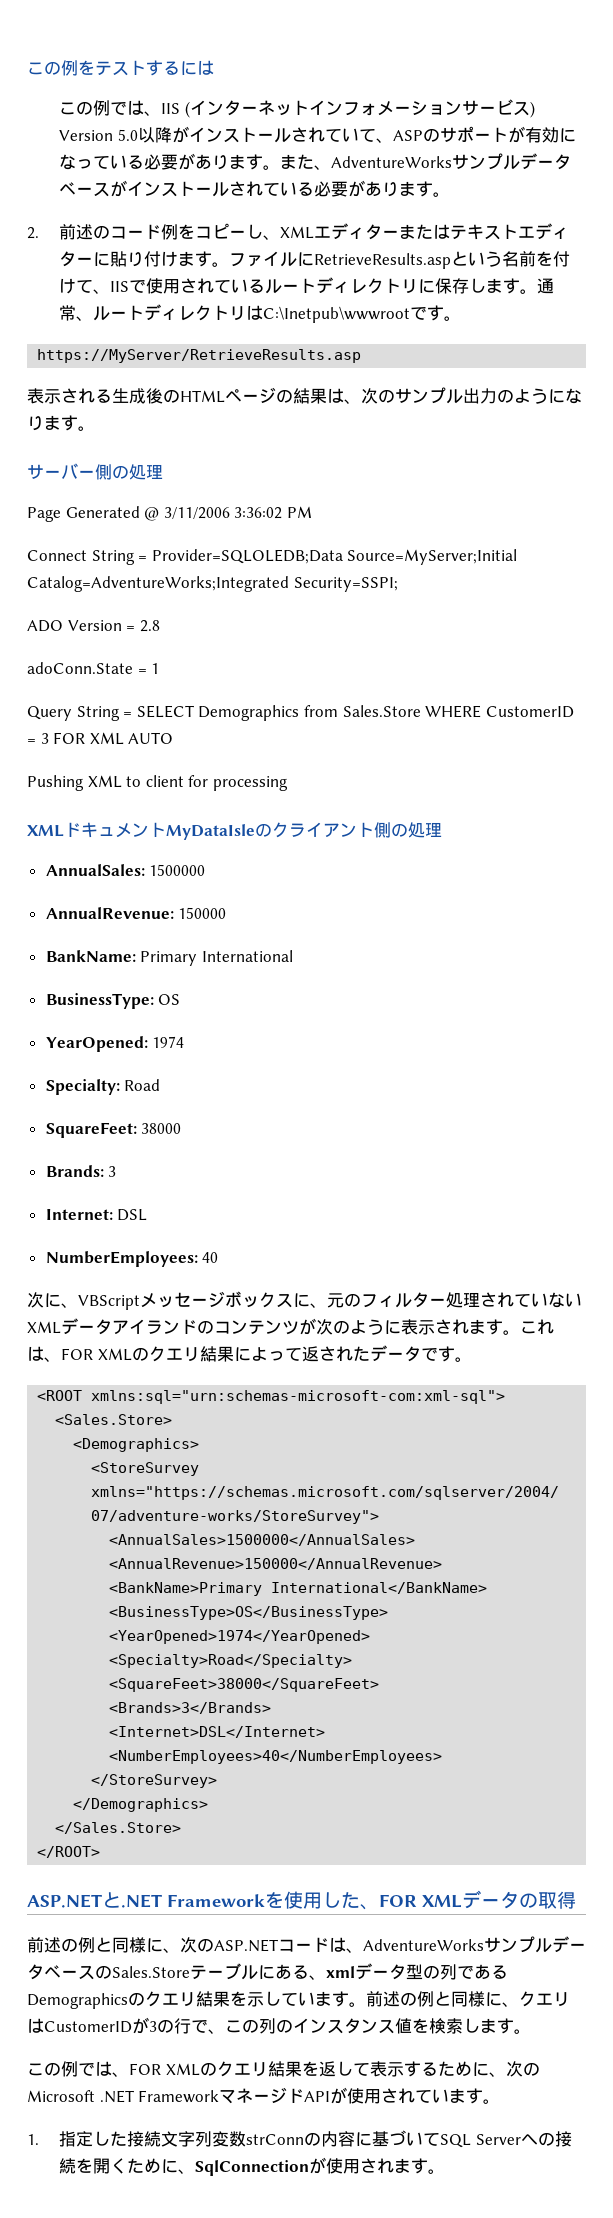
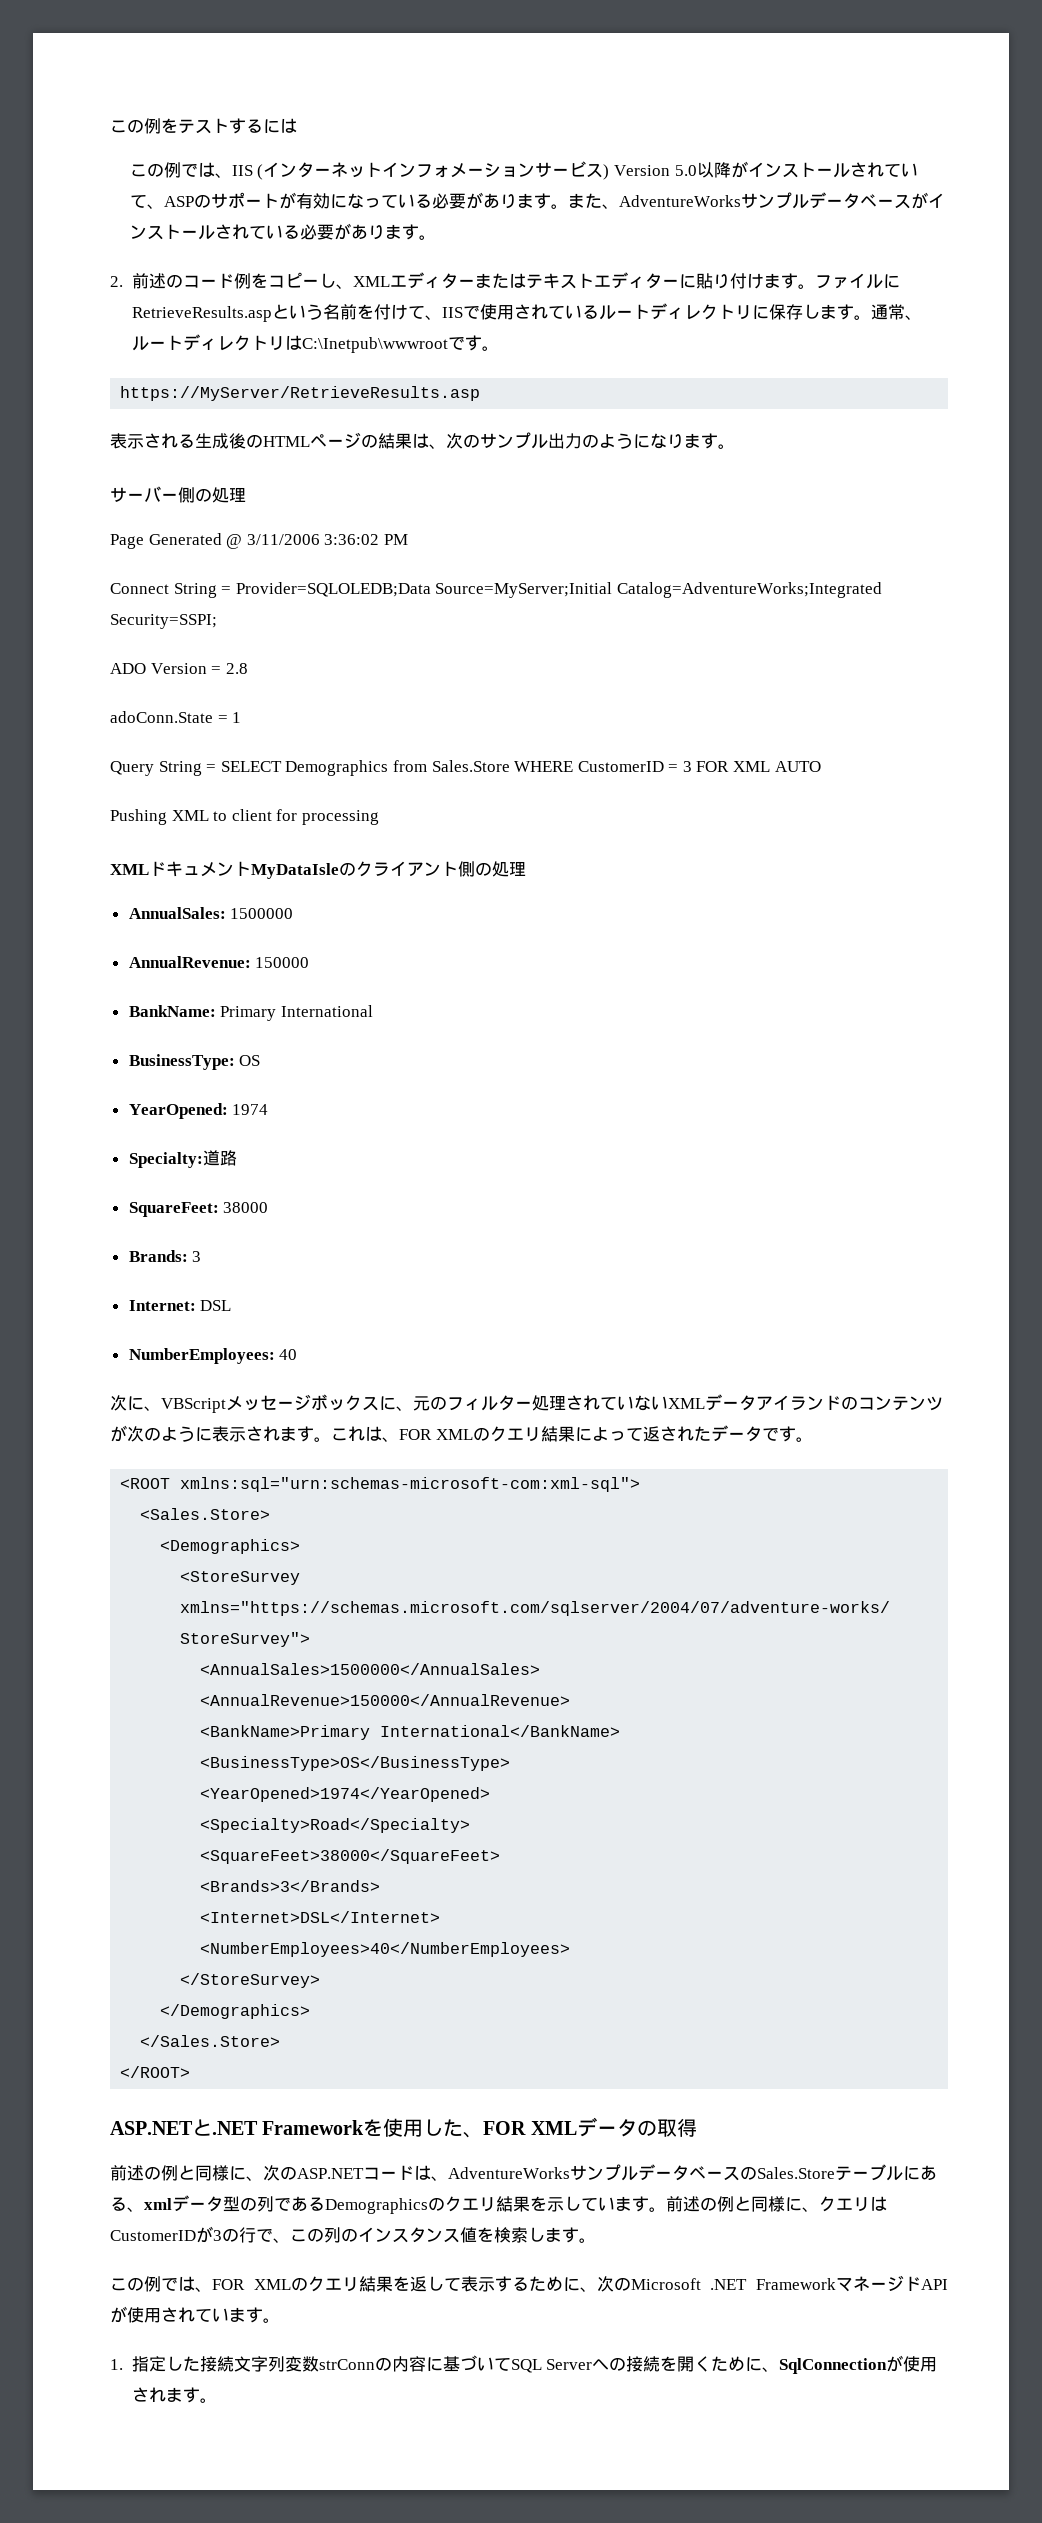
[124,1079,161,1091] Road -> [202,1150,237,1166] 道路

